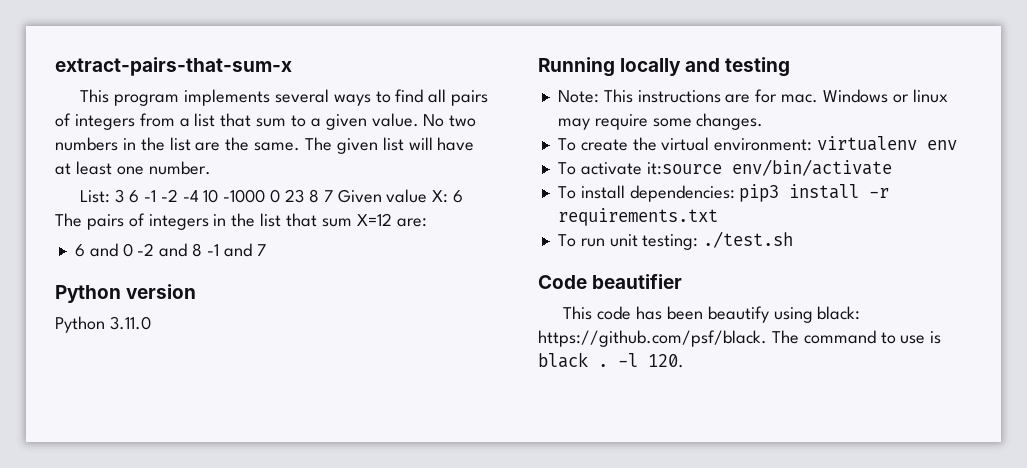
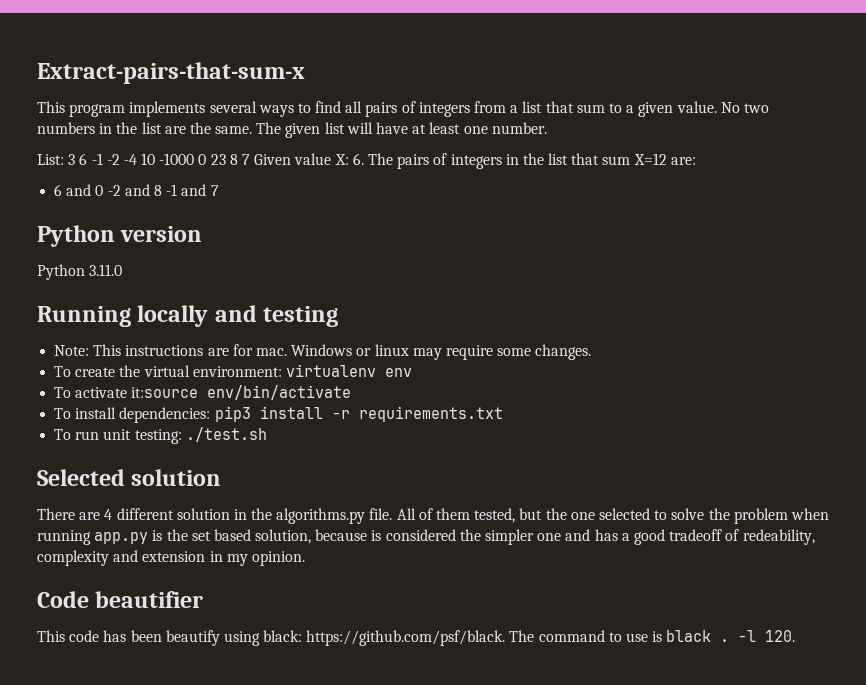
[55,57,292,76] extract-pairs-that-sum-x -> [37,62,305,84] Extract-pairs-that-sum-x
[453,190,464,203] 6 -> [352,153,364,165] 6.
(794, 239) none -> [37,469,222,486] [37,508,829,524] [37,529,815,545] [37,550,305,566] // Selected solution // There are 4 different solution in the algorithms.py file. All of them tested, but the one selected to solve the problem when running app.py is the set based solution, because is considered the simpler one and has a good tradeoff of redeability, complexity and extension in my opinion.

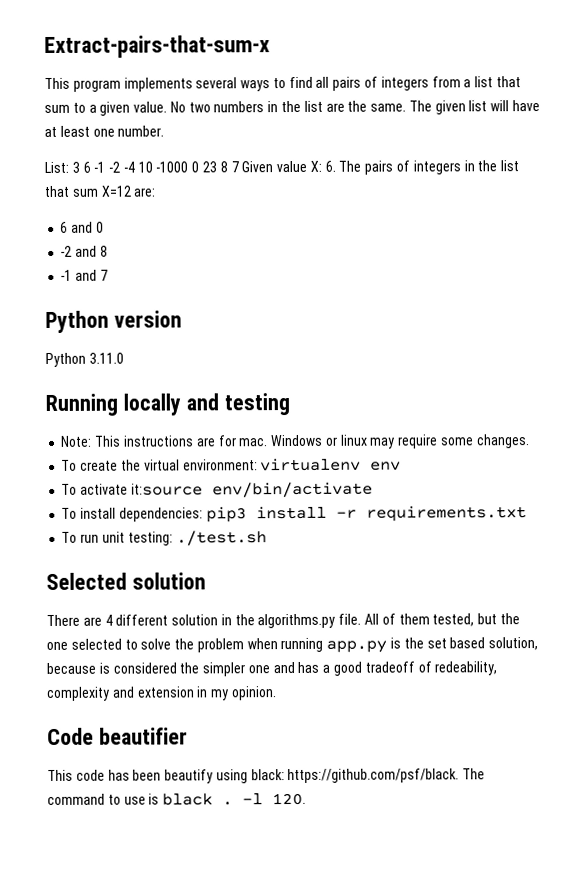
(104, 190) none -> (104, 227) //
(162, 190) none -> (108, 251) //

